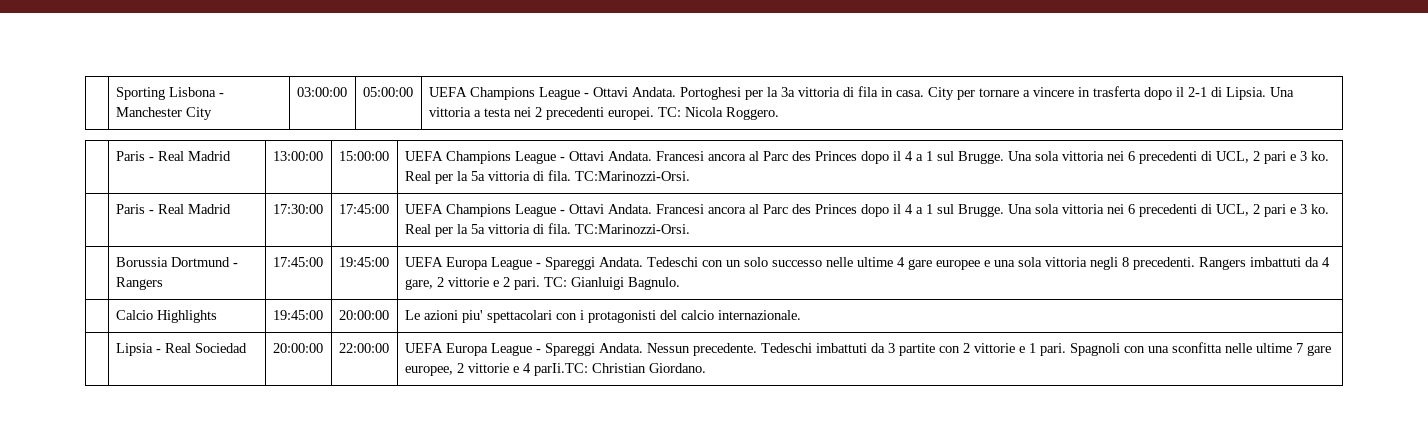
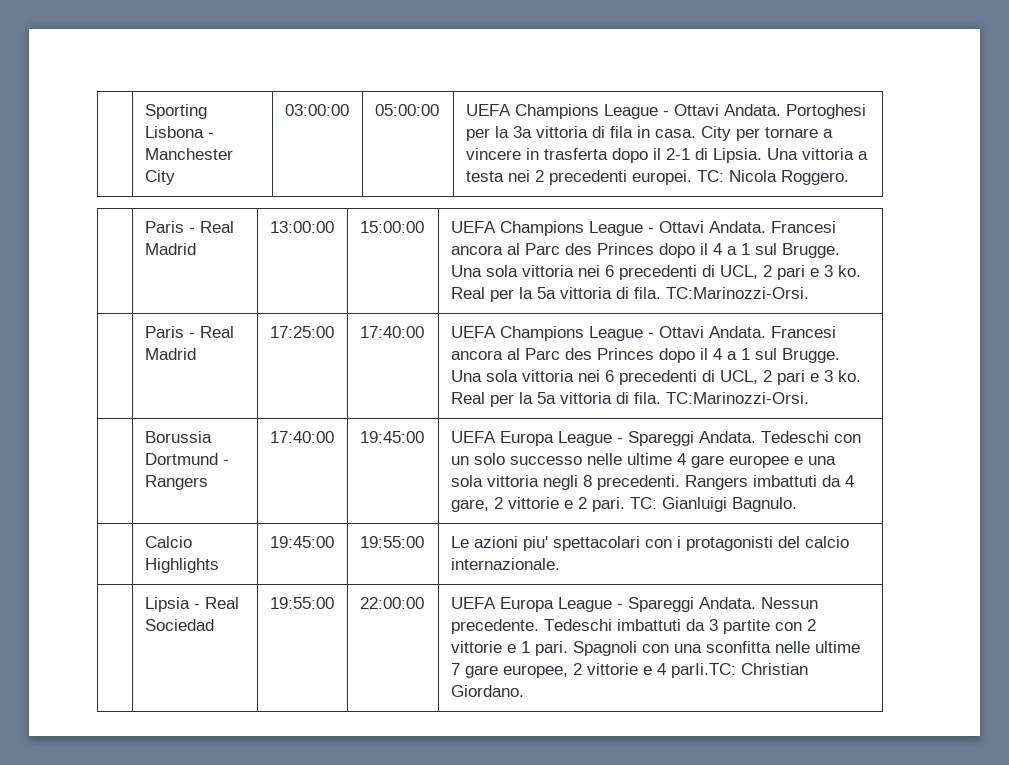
[272,204,323,214] [338,204,389,214] 17:30:00 | 17:45:00 -> [269,326,334,338] [359,326,424,338] 17:25:00 | 17:40:00
[272,257,323,267] 17:45:00 -> [269,431,334,443] 17:40:00
[338,310,389,320] 20:00:00 -> [359,536,424,548] 19:55:00
[272,343,323,353] 20:00:00 -> [269,597,334,609] 19:55:00

